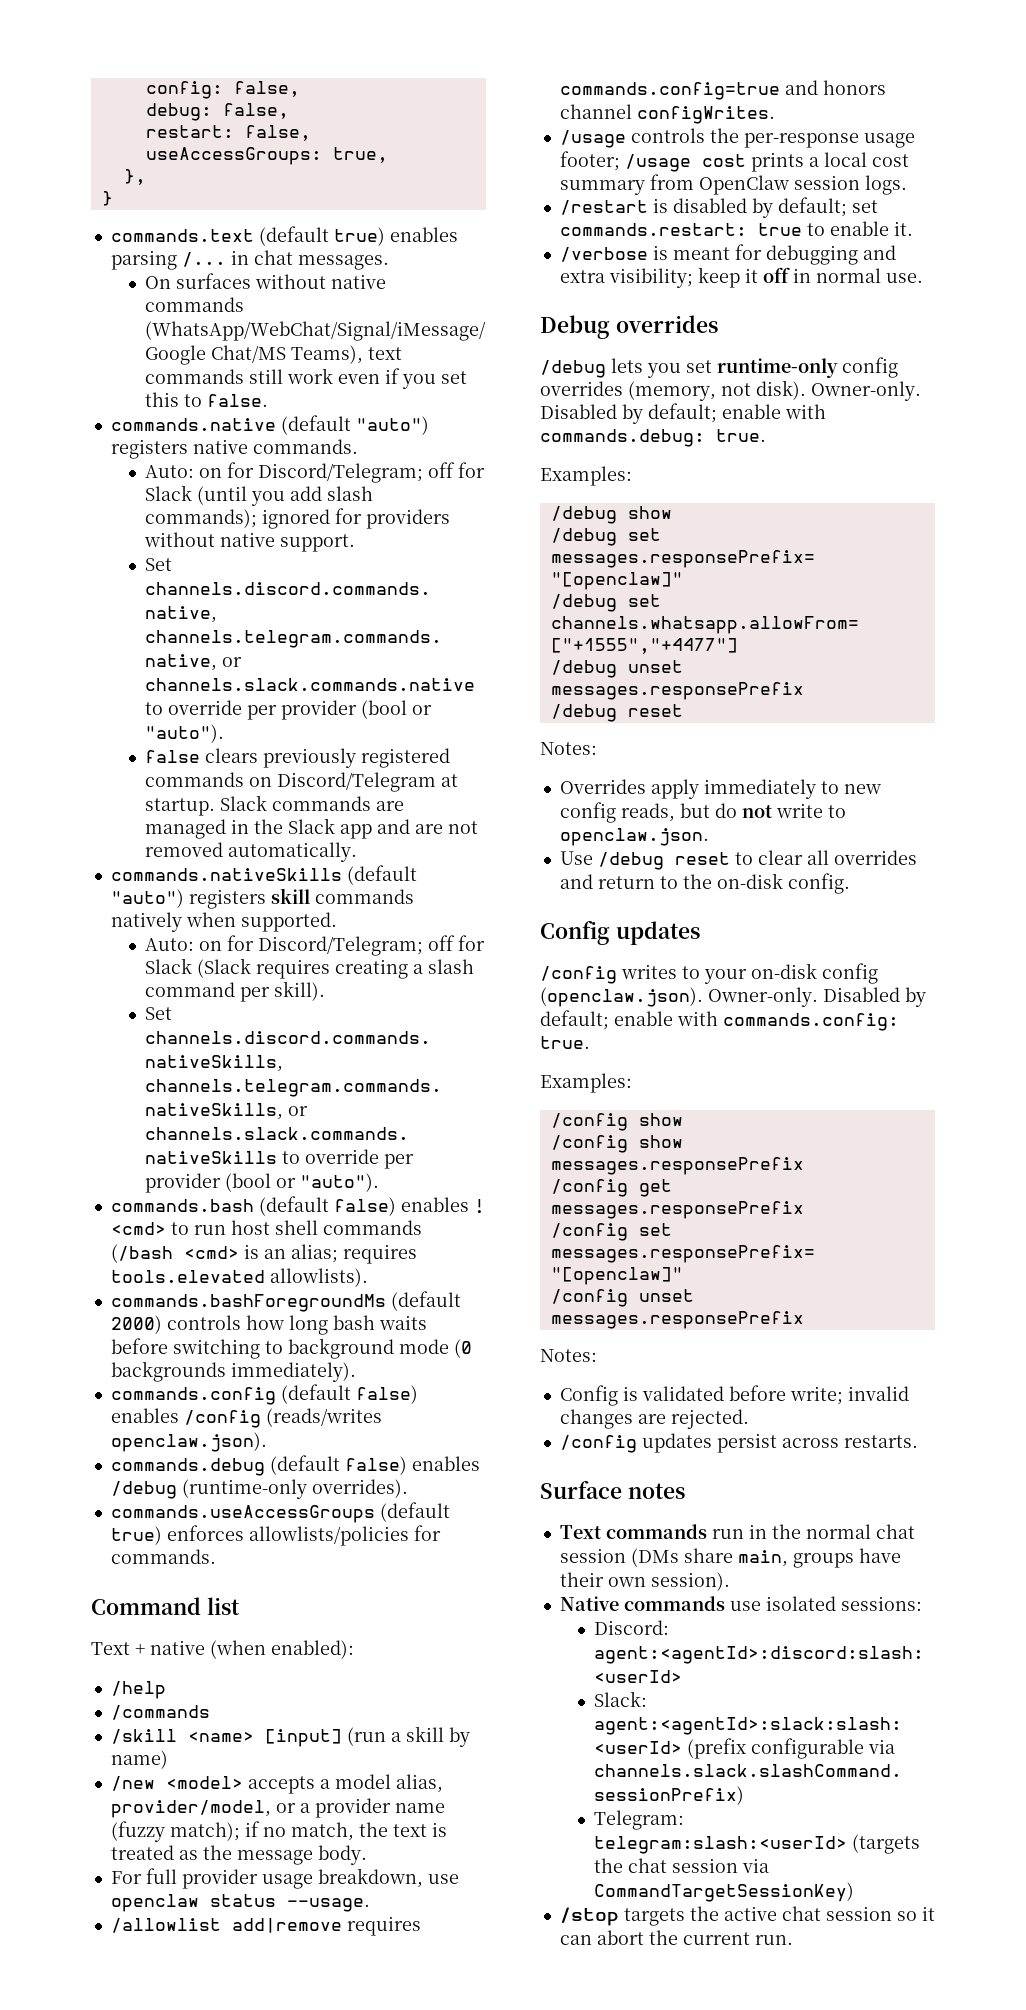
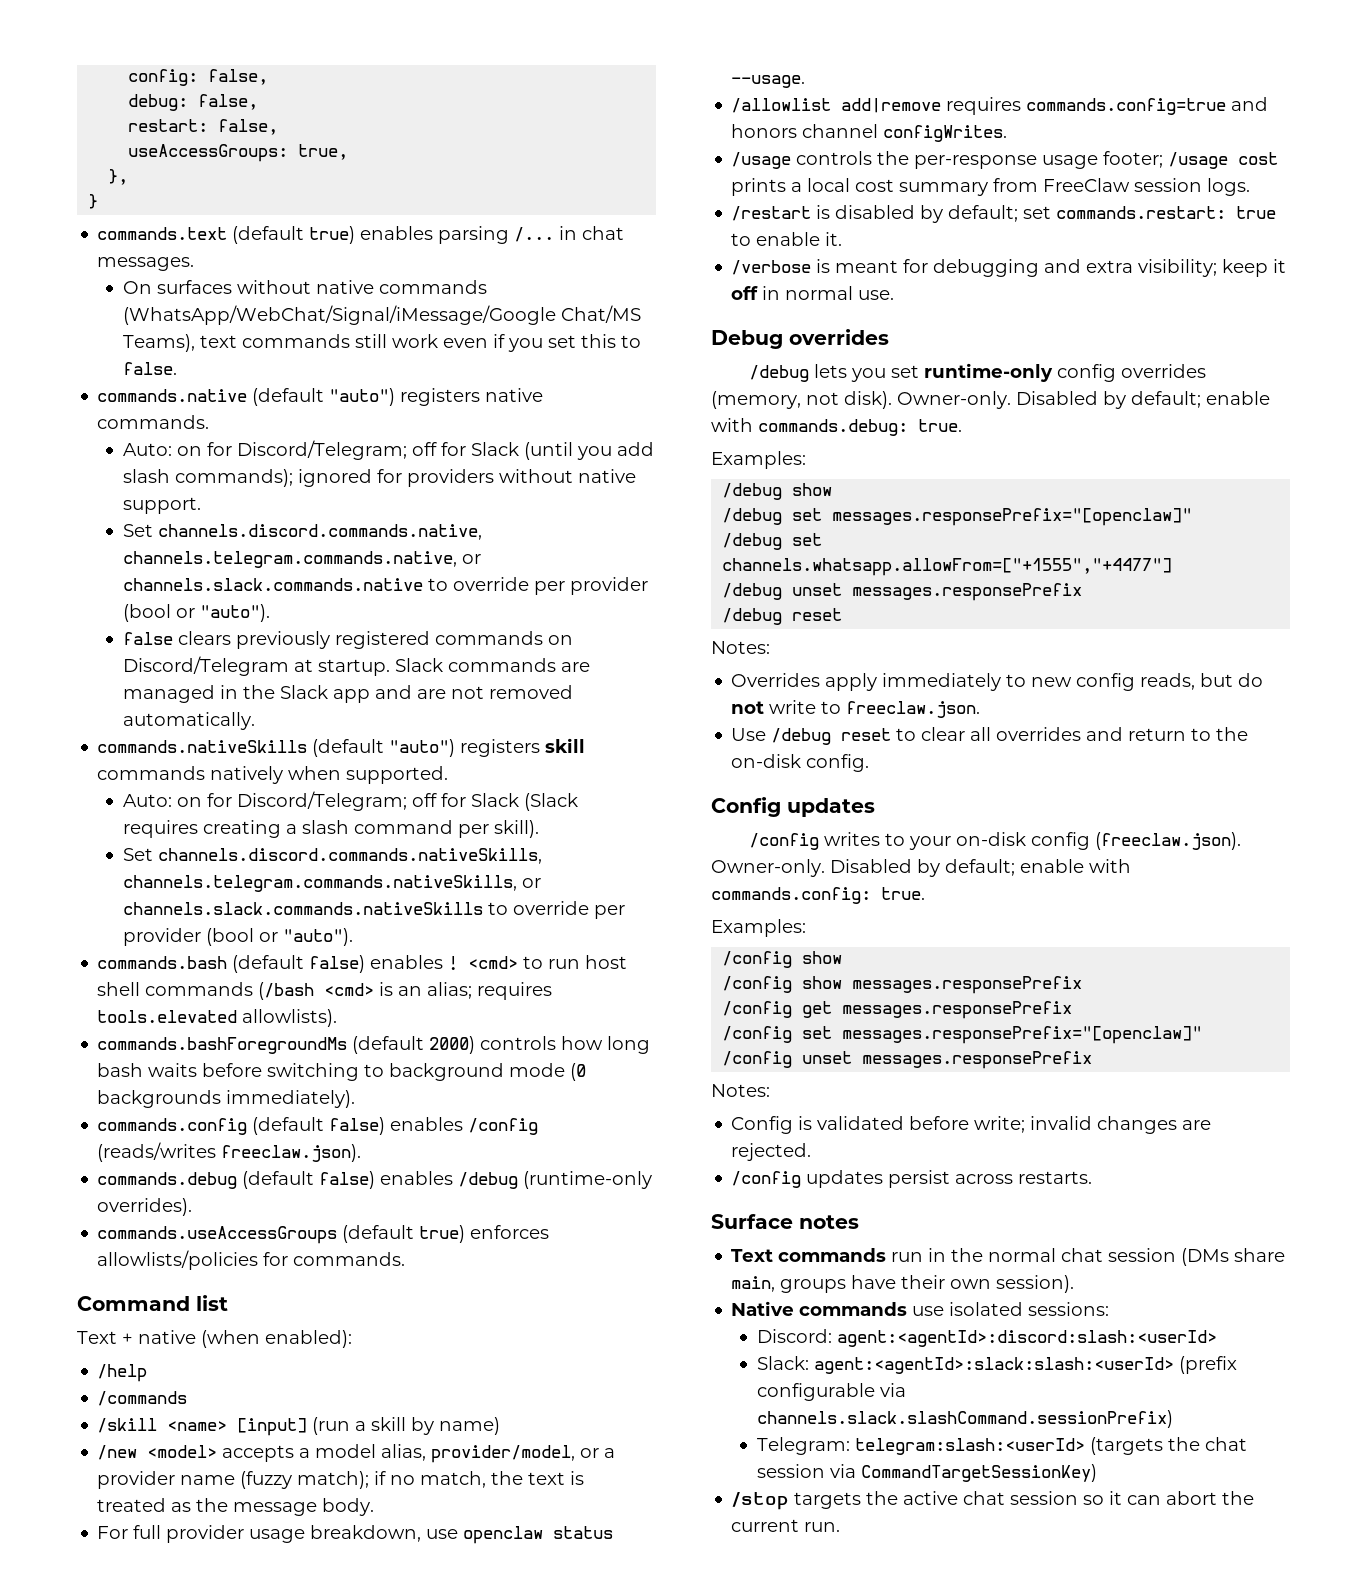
[110,1432,267,1452] openclaw.json). -> [221,1144,362,1162] freeclaw.json).
[698,175,789,195] OpenClaw -> [1043,178,1131,192] FreeClaw
[559,828,709,846] openclaw.json. -> [846,701,981,718] freeclaw.json.
[540,987,703,1007] (openclaw.json). -> [1095,832,1242,850] (freeclaw.json).

